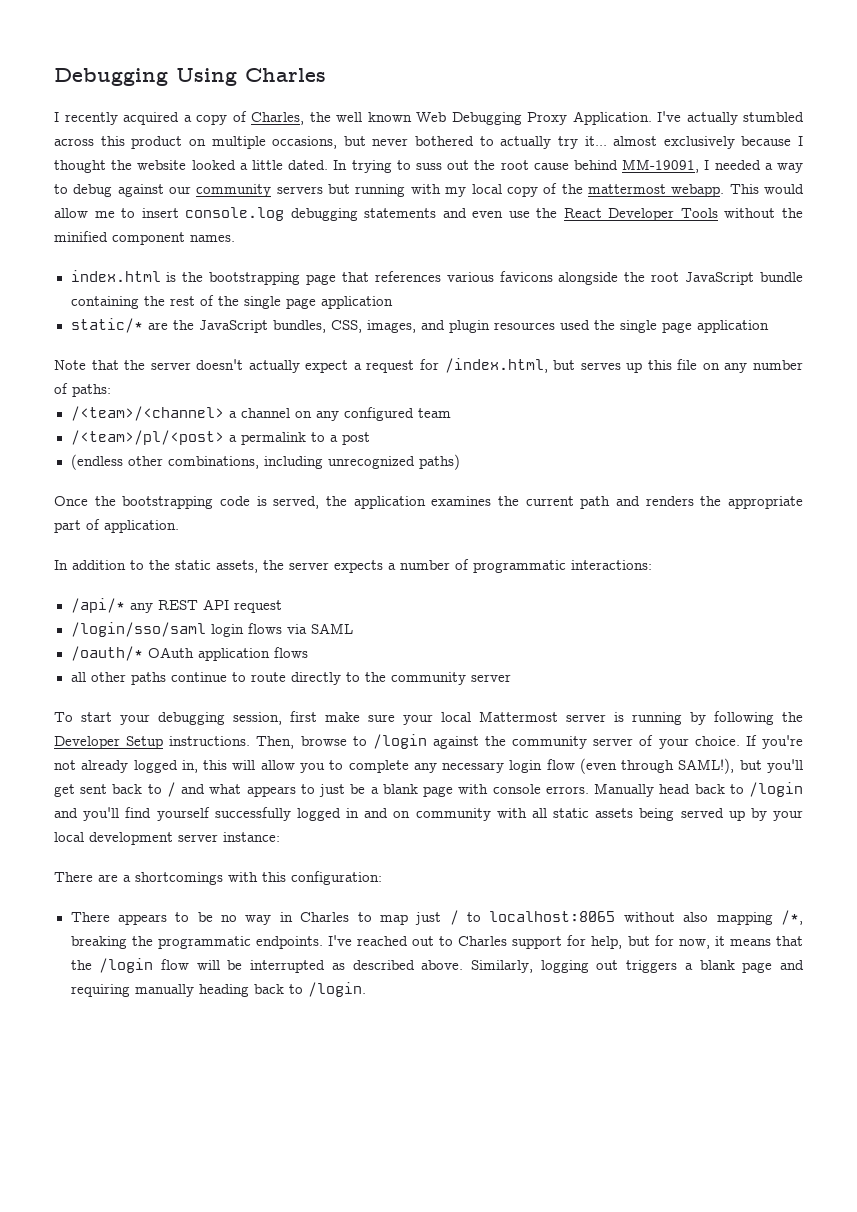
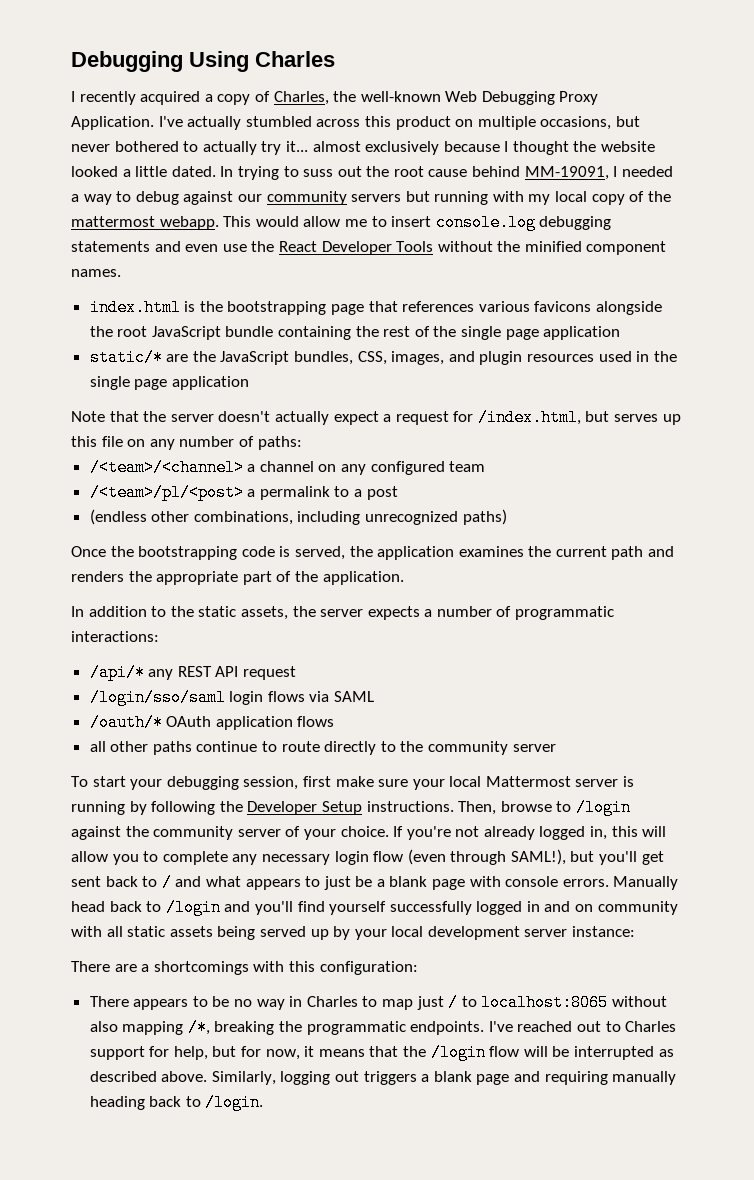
[336,112,412,122] well known -> [360,91,441,102] well-known
(590, 325) none -> [636,351,650,362] in
(100, 524) none -> [294,571,318,582] the

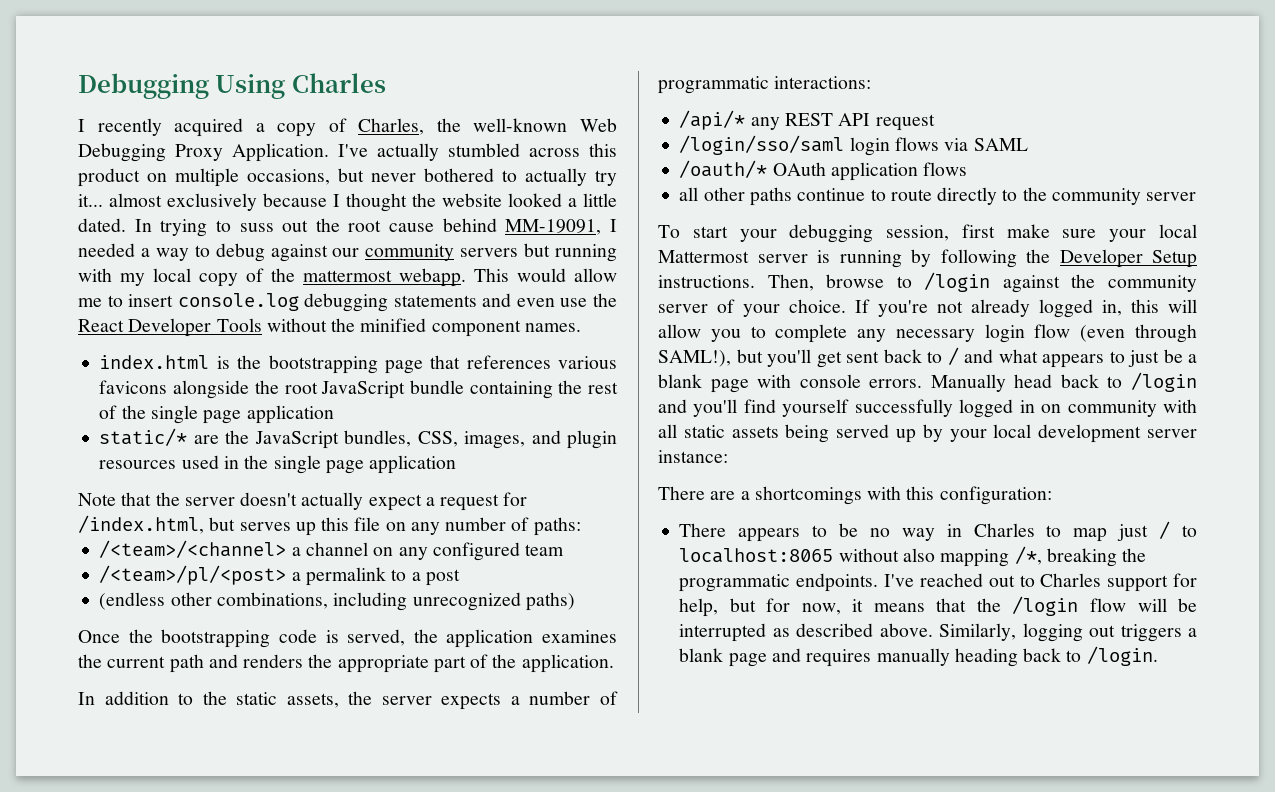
[544,901,571,912] and -> (1035, 406) none
[544,1071,608,1085] requiring -> [806,649,872,667] requires

